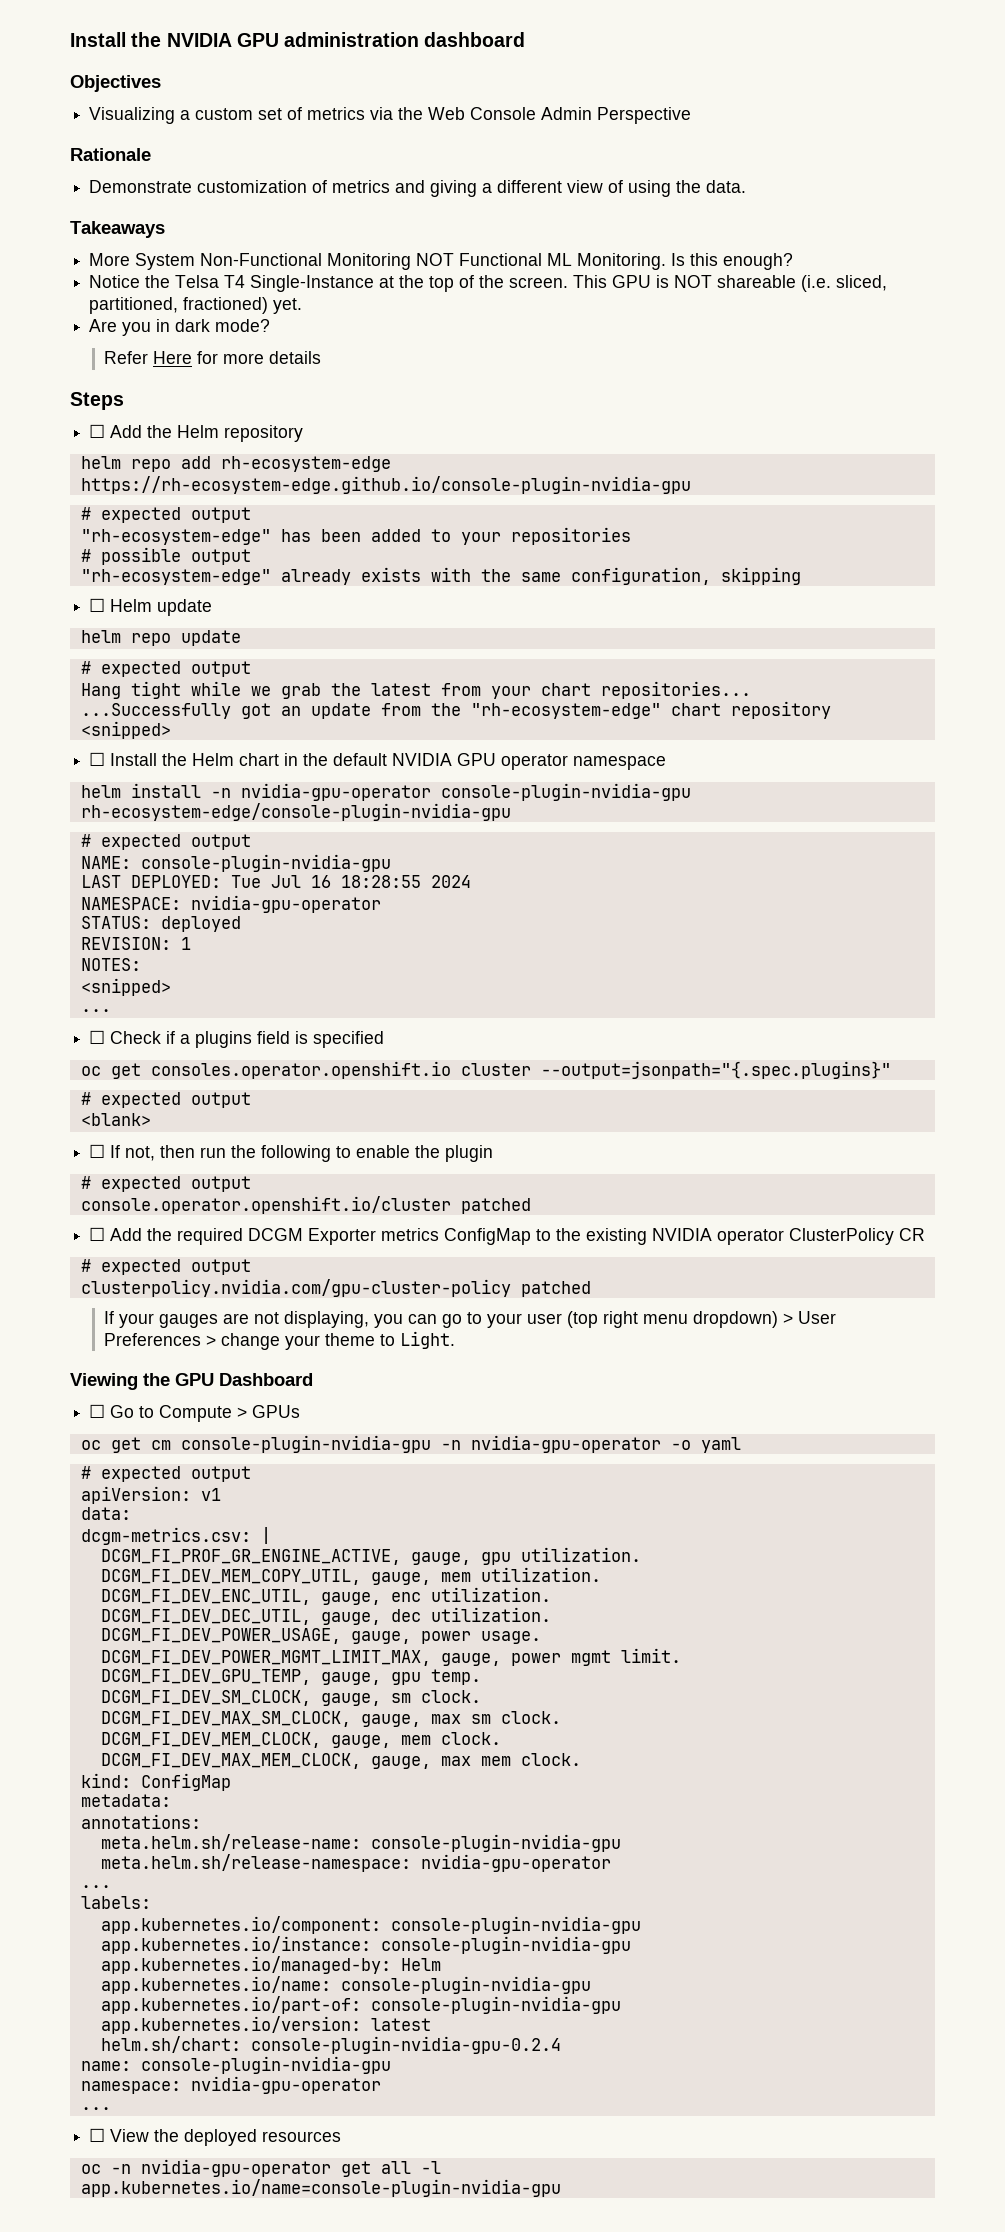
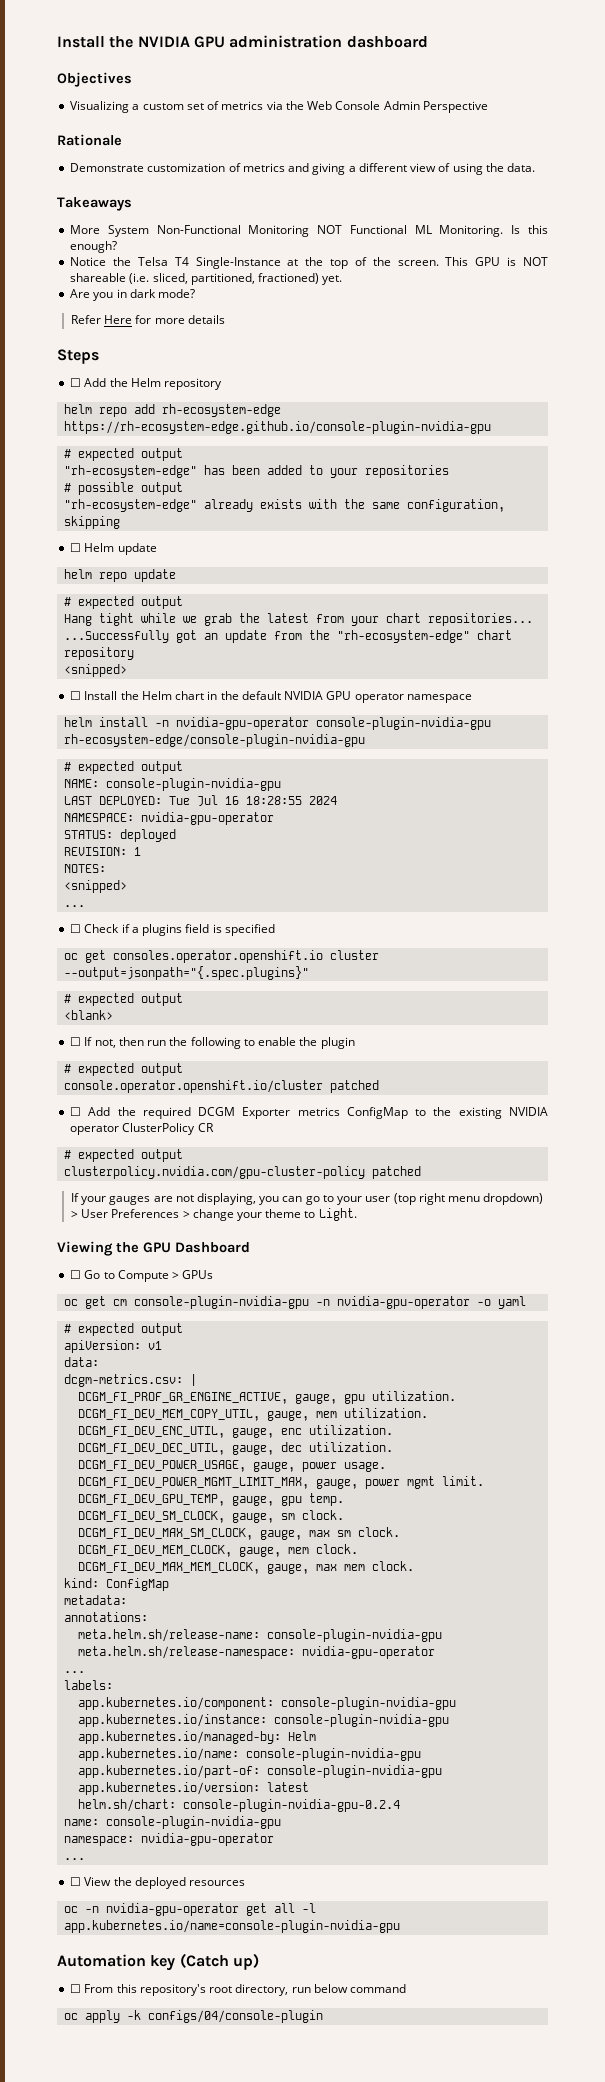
(561, 2188) none -> [57,1953,259,1971] [70,1984,407,1996] [64,2010,324,2023] // Automation key (Catch up) // ☐ From this repository's root directory, run below command // oc apply -k configs/04/console-plugin

